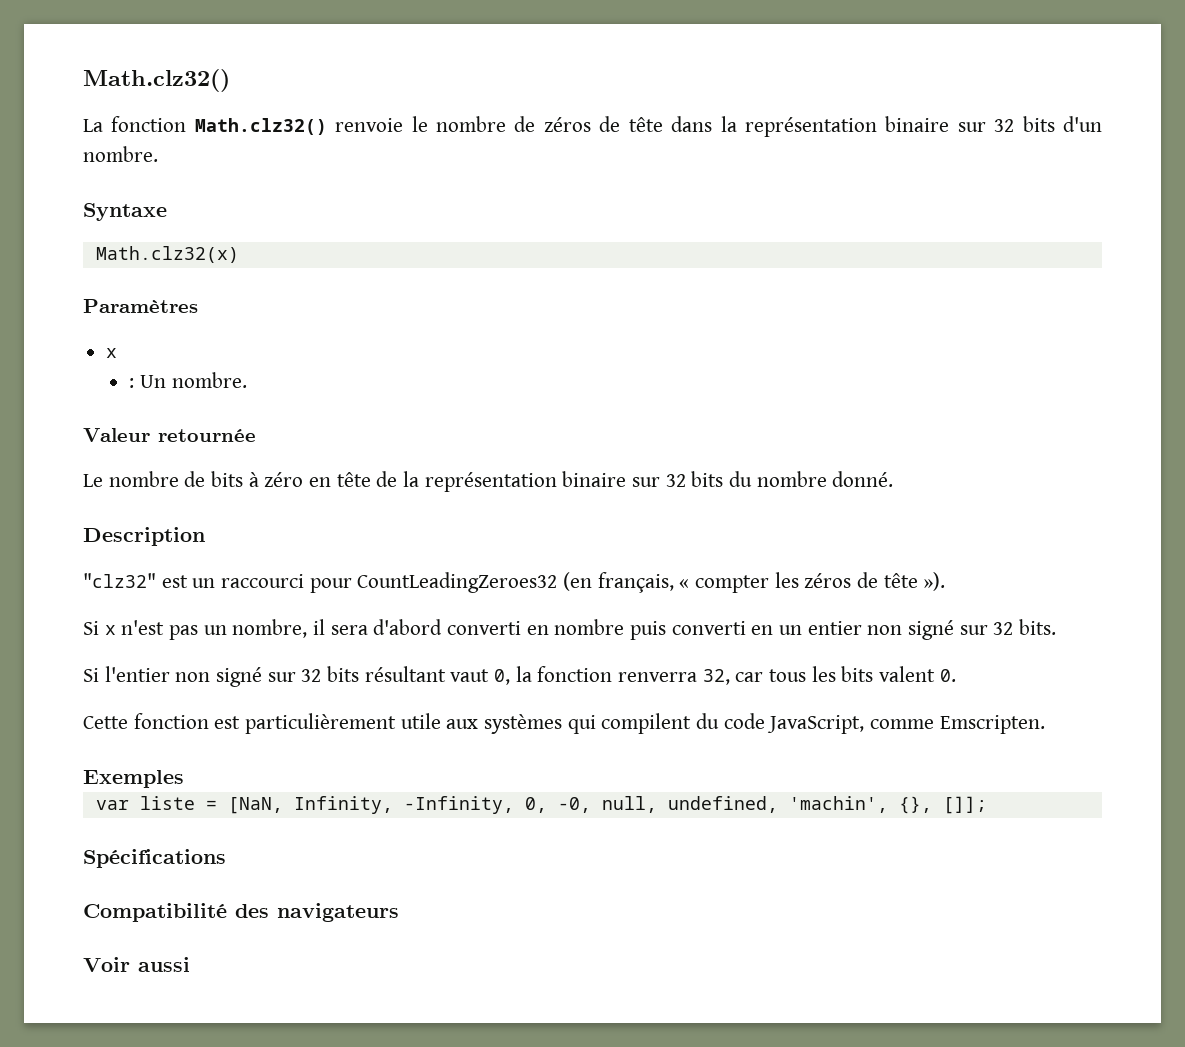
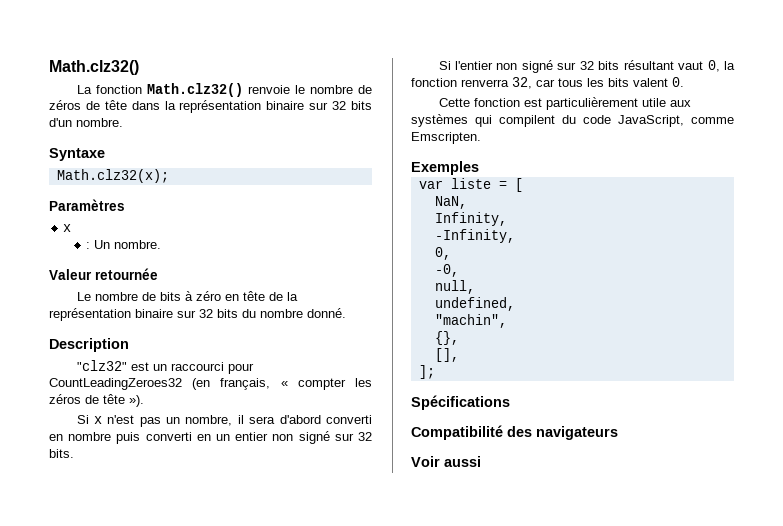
[95,246,239,263] Math.clz32(x) -> [56,169,169,183] Math.clz32(x);
[227,797,283,814] [NaN, -> [514,178,523,192] [434,196,467,209] [ // NaN, //
(393, 805) none -> (507, 219) //
[524,797,547,813] 0, -> [434,247,451,260] // 0, //
(591, 805) none -> (459, 270) //
(657, 804) none -> (475, 287) //
[788,796,888,813] 'machin', -> [434,314,507,328] // "machin", //
[942,796,987,814] []]; -> [434,348,459,362] [418,365,435,379] // [], // ];

